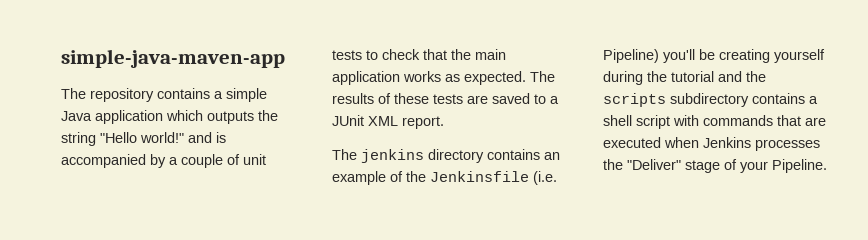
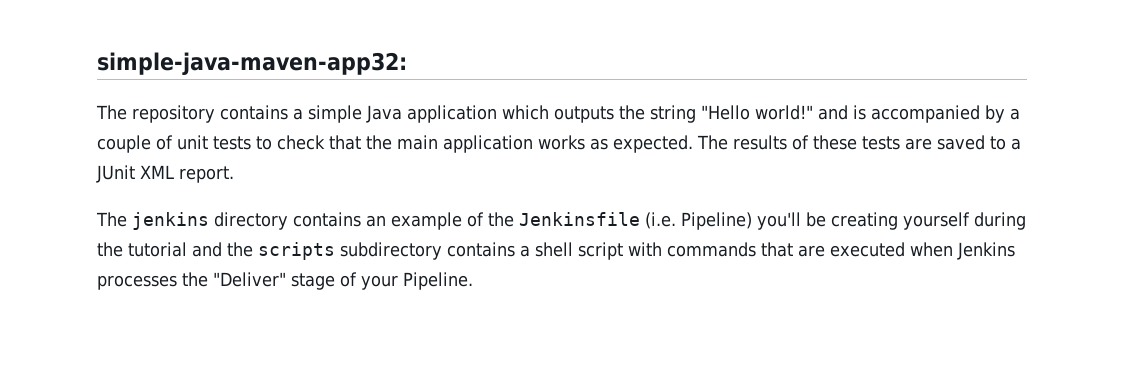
[61,49,285,68] simple-java-maven-app -> [97,52,407,75] simple-java-maven-app32:

